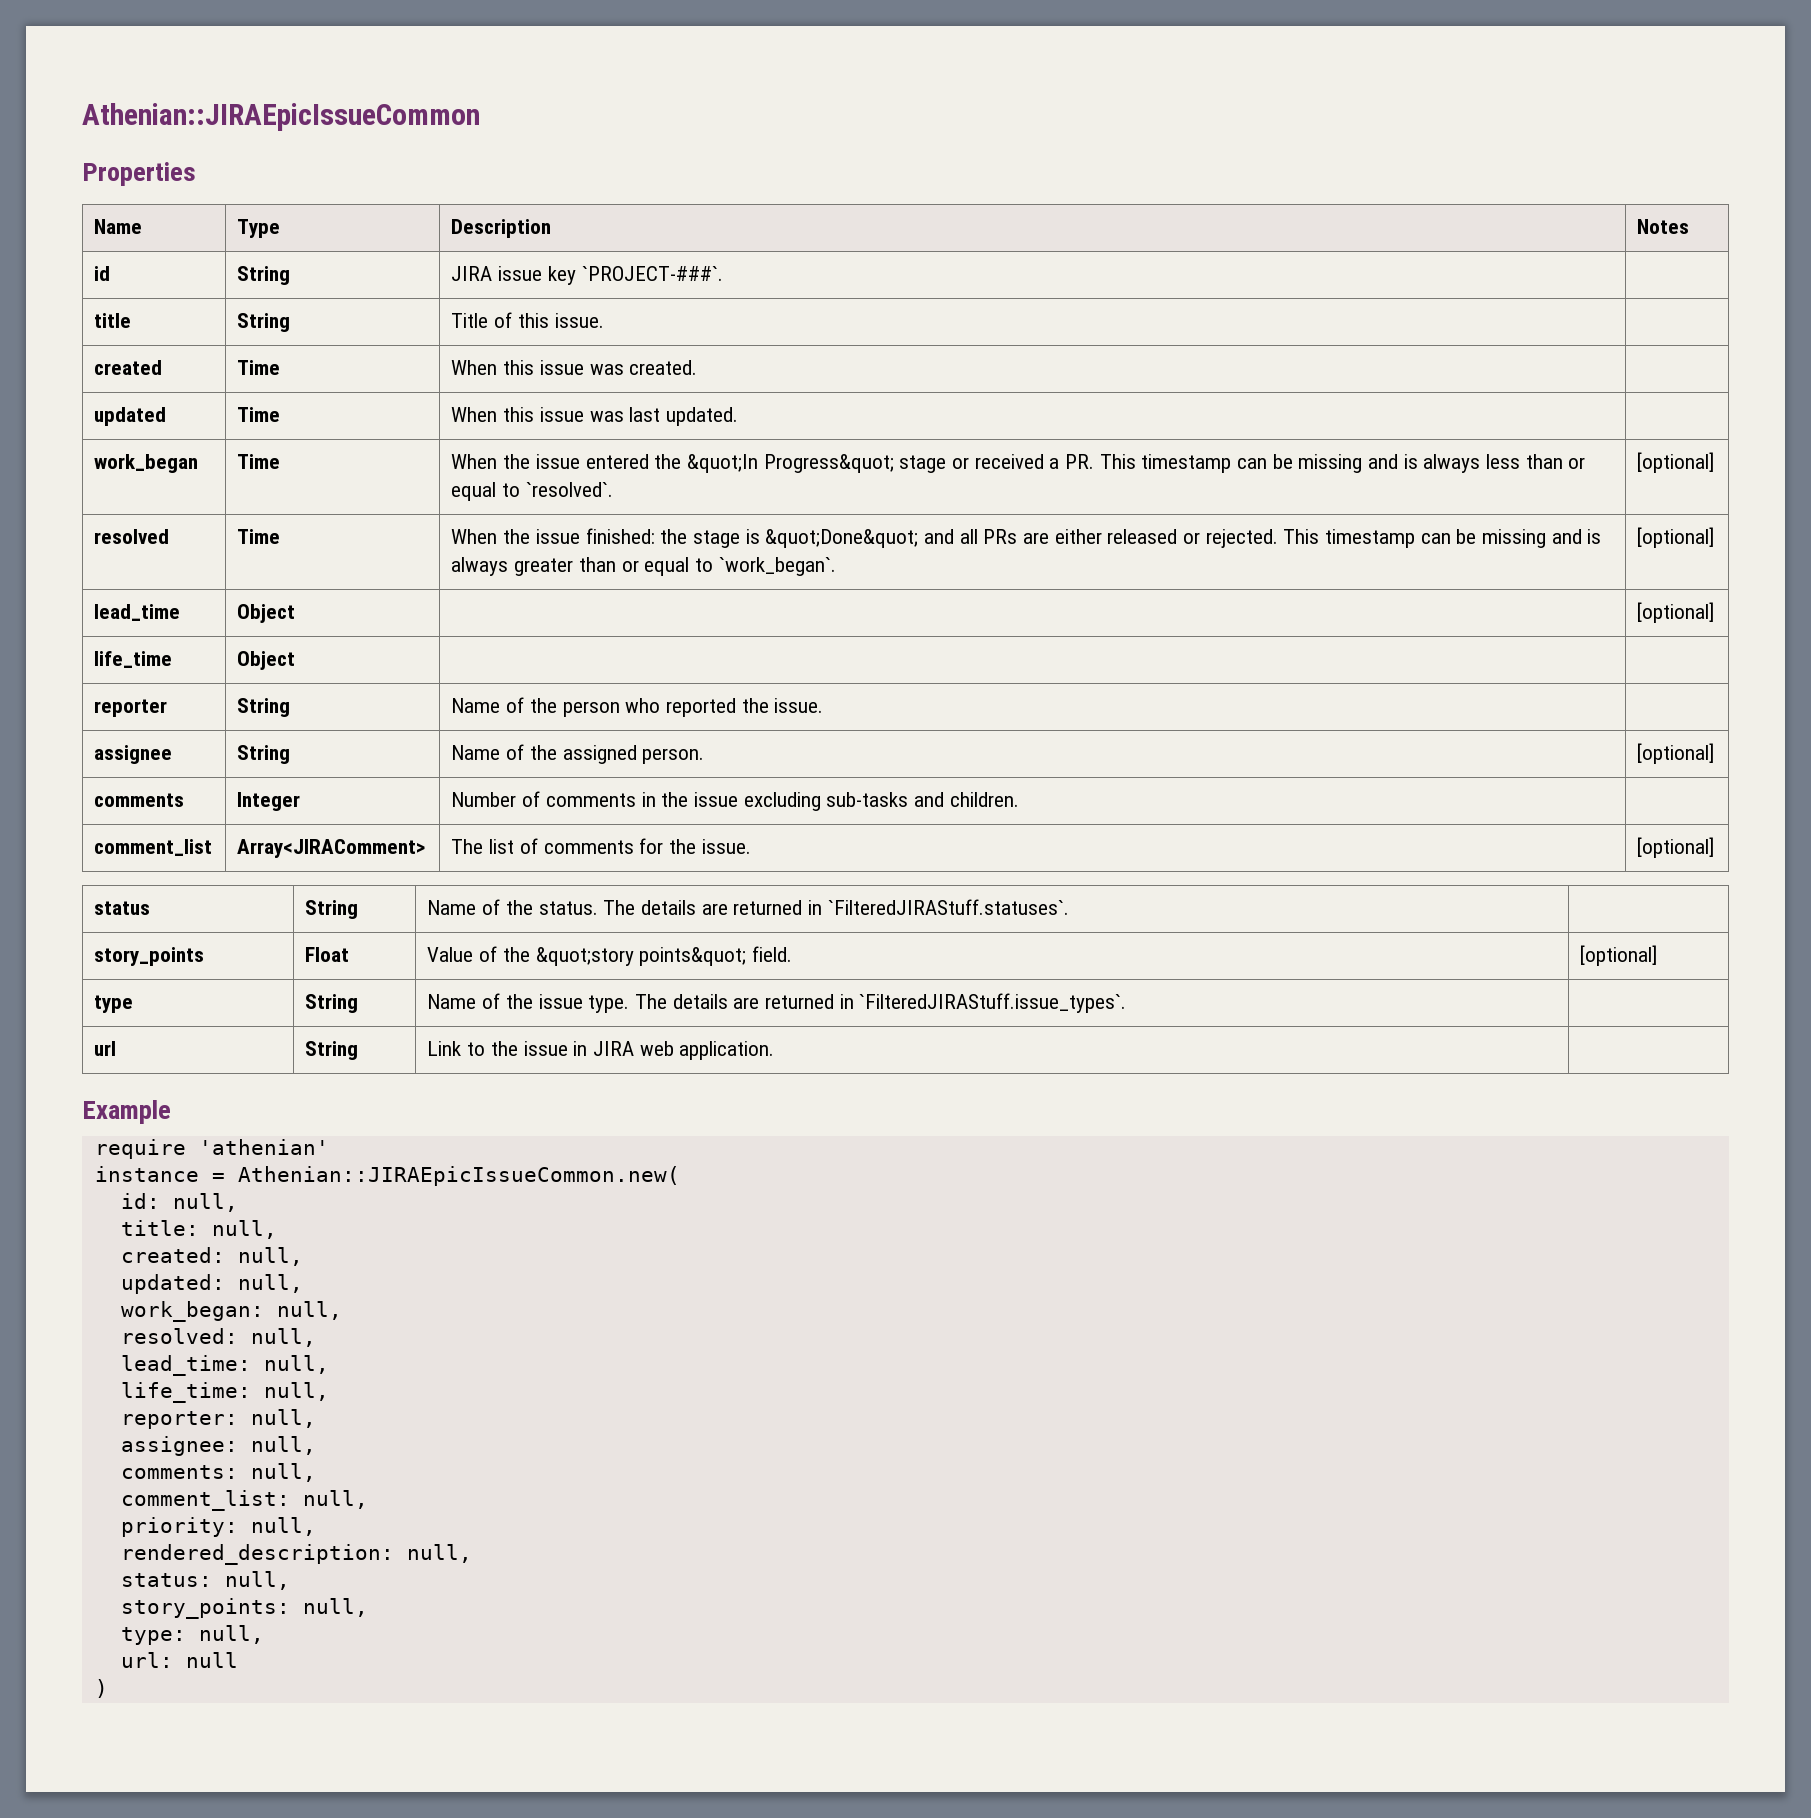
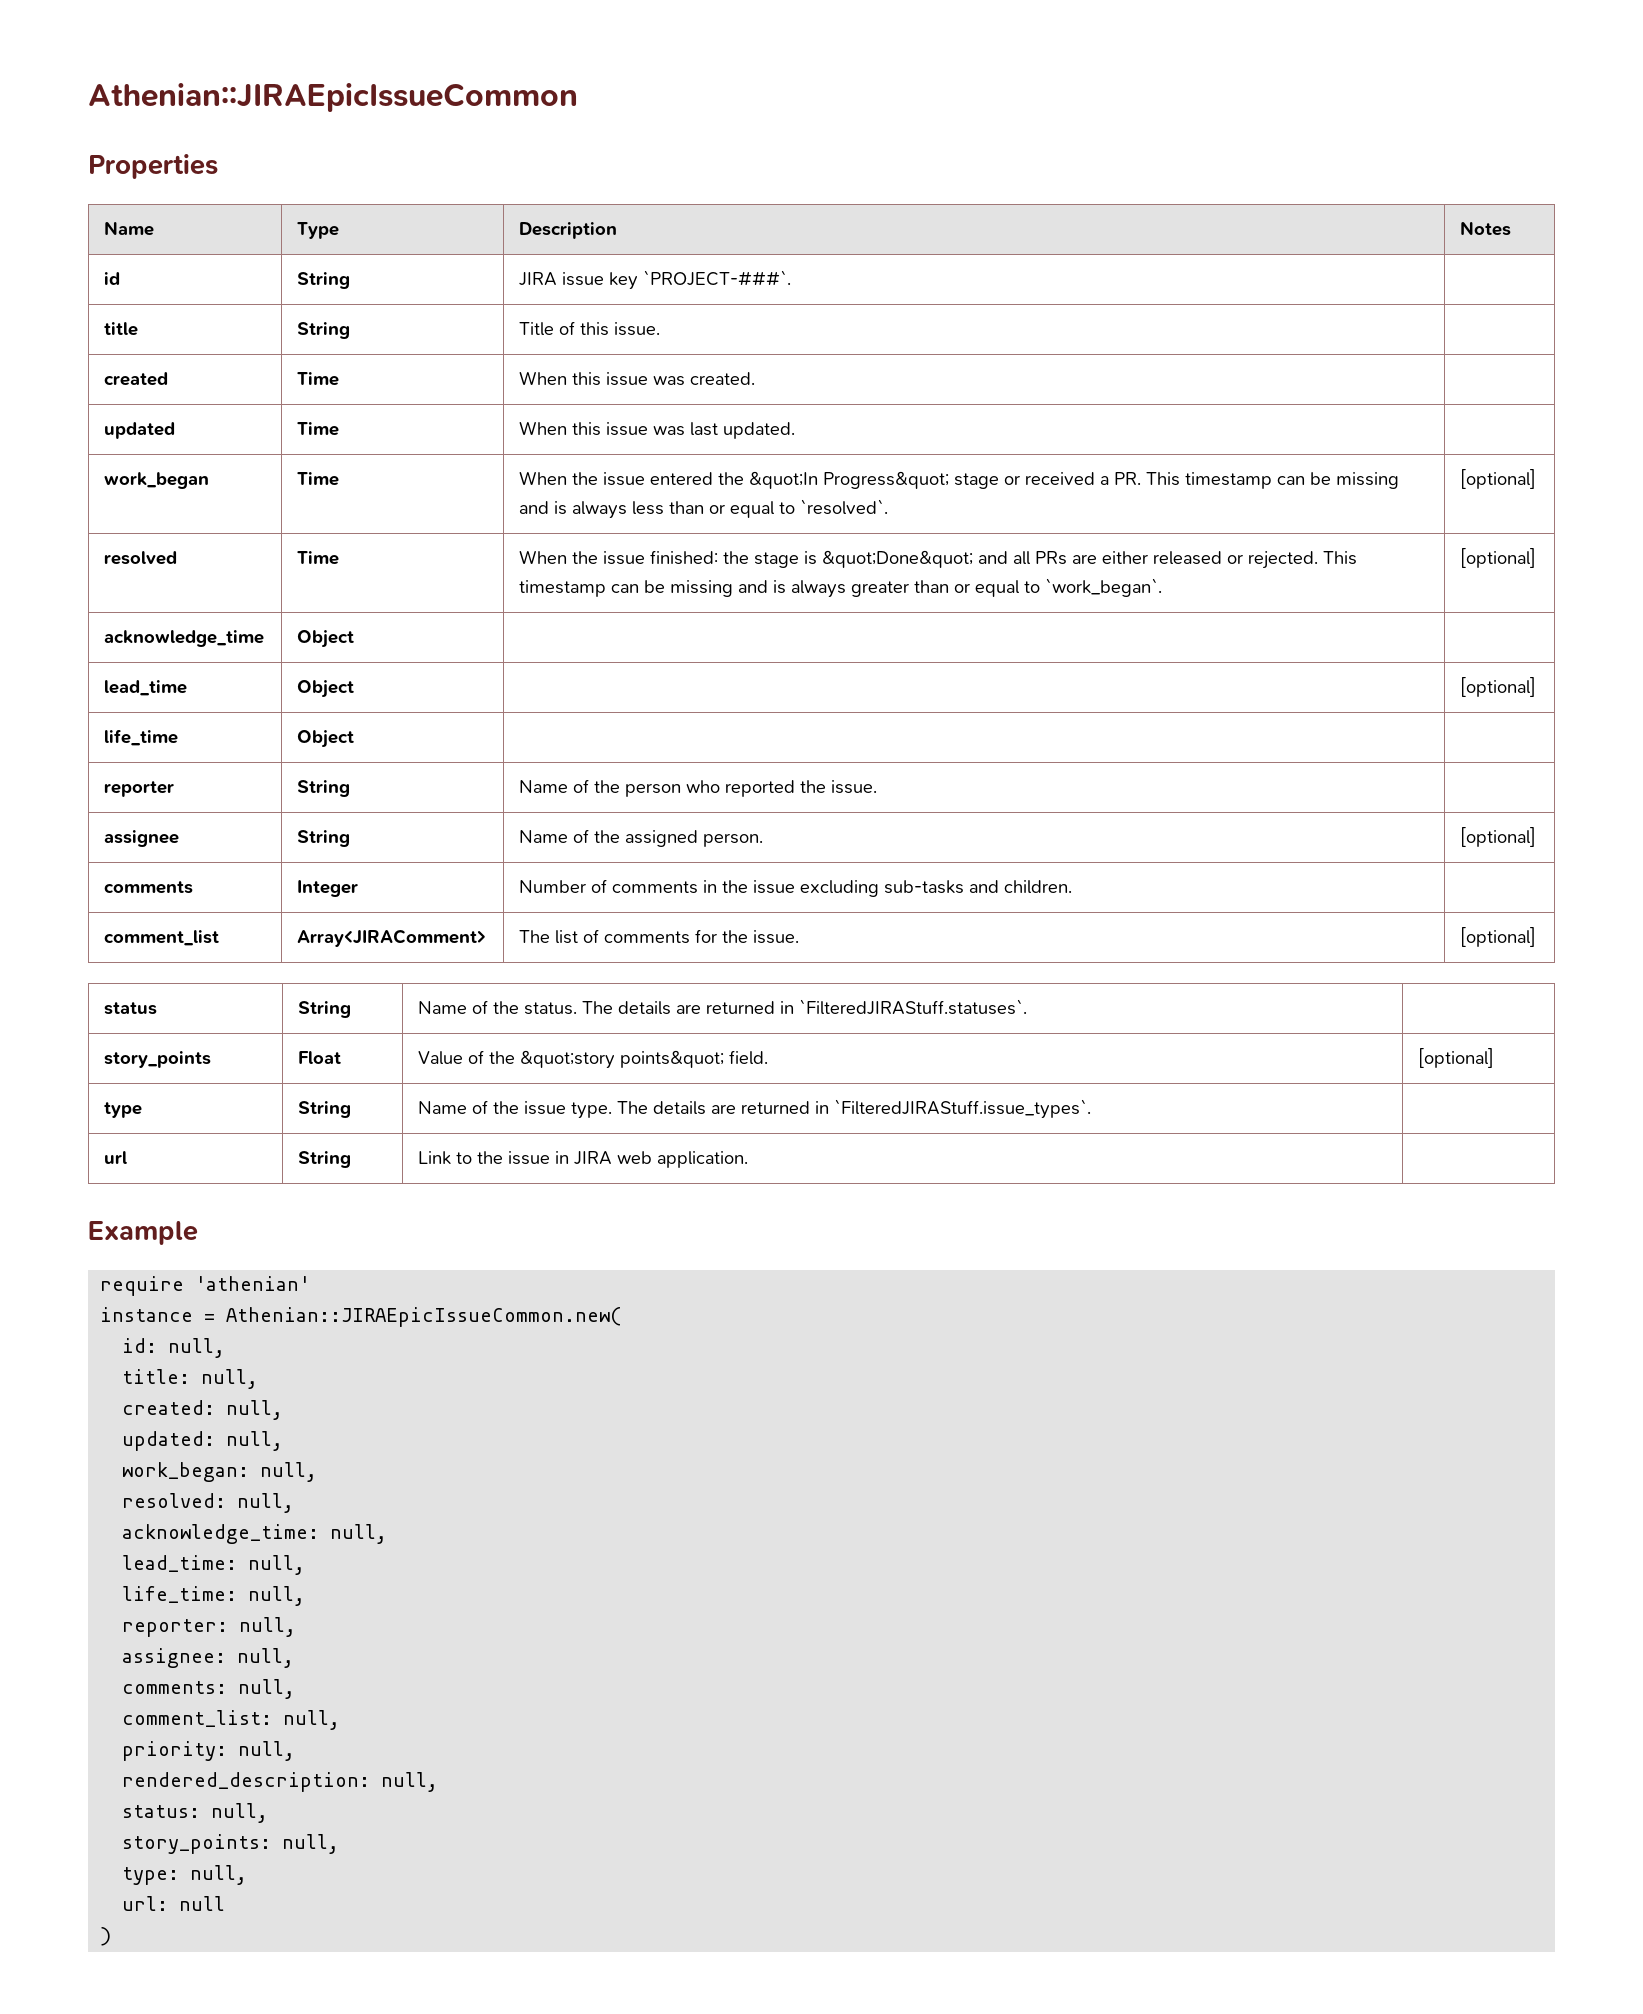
(1715, 537) none -> [104,630,265,647] [297,630,355,648] // acknowledge_time | Object | |
(316, 1337) none -> [122,1524,388,1544] // acknowledge_time: null,

